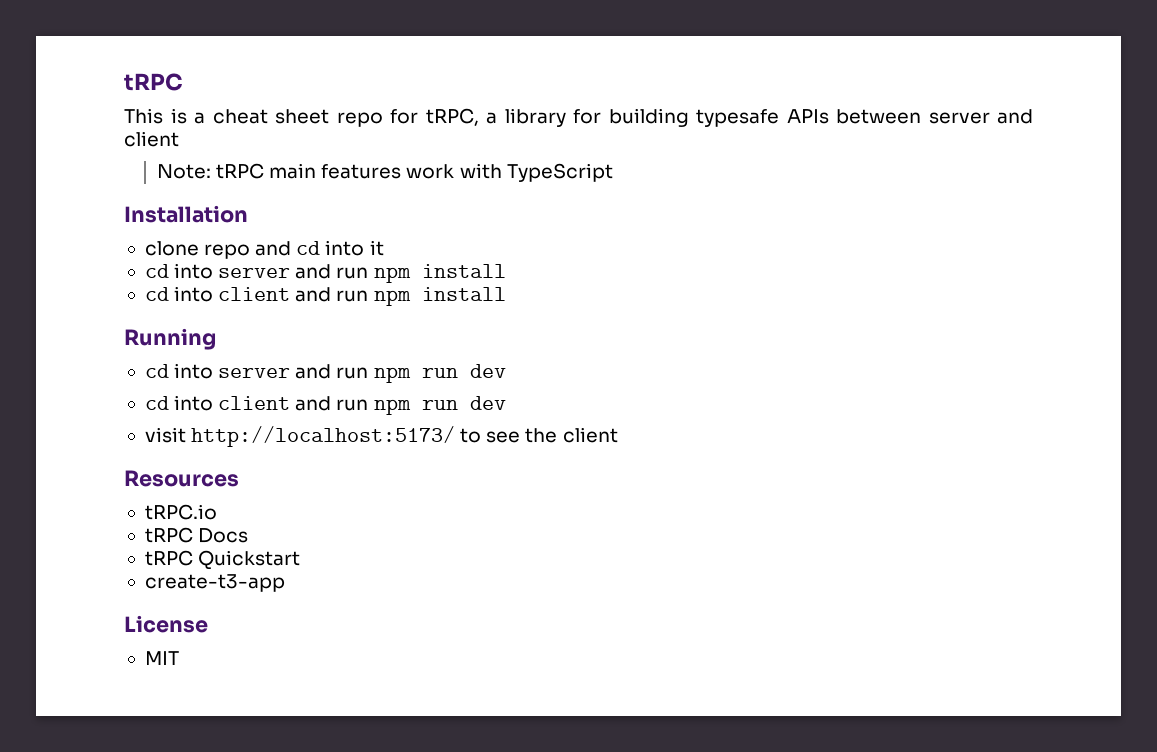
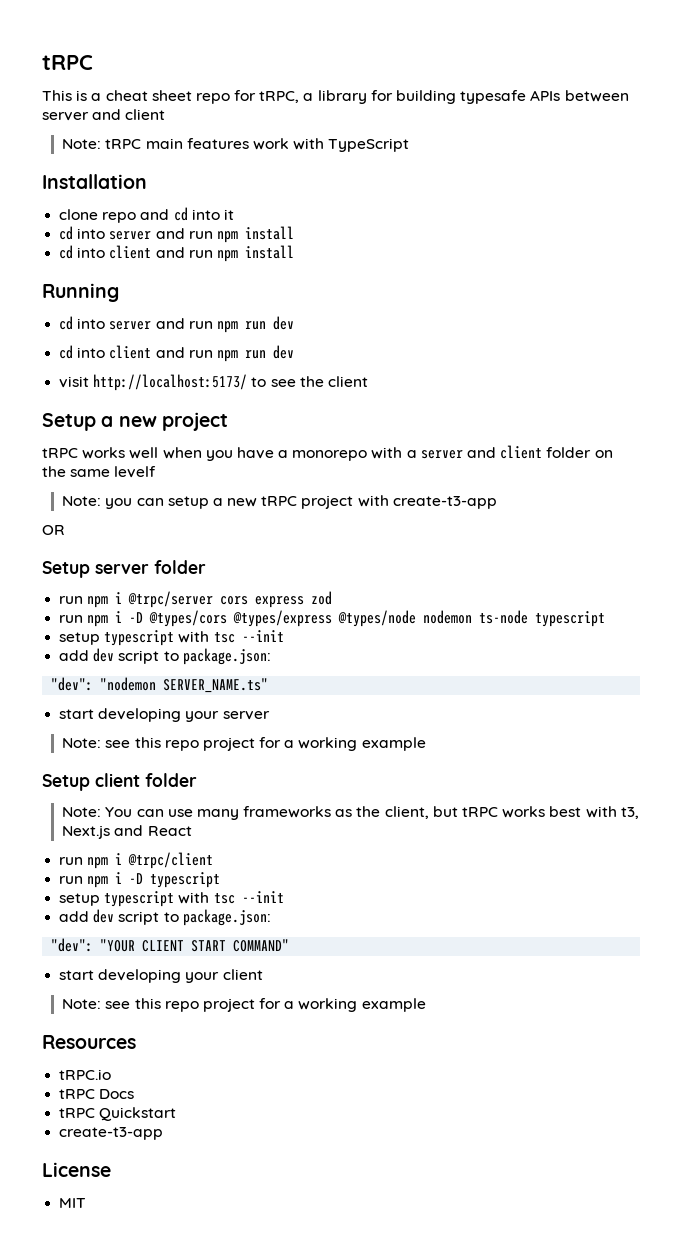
(618, 435) none -> [42,412,228,431] [42,445,613,461] [42,466,157,478] [62,495,497,509] [42,525,65,535] [42,560,206,578] [59,591,333,608] [59,610,606,627] [59,630,284,646] [59,648,271,665] [51,677,269,693] [59,708,270,722] [62,737,426,751] [42,773,197,791] [62,806,639,820] [62,825,192,839] [59,852,214,869] [59,872,221,888] [59,891,284,907] [59,909,271,926] [51,938,290,952] [59,969,263,983] [62,998,426,1012] // Setup a new project // tRPC works well when you have a monorepo with a server and client folder on the same levelf // Note: you can setup a new tRPC project with create-t3-app // OR // Setup server folder // run npm i @trpc/server cors express zod // run npm i -D @types/cors @types/express @types/node nodemon ts-node typescript // setup typescript with tsc --init // add dev script to package.json: // "dev": "nodemon SERVER_NAME.ts" // start developing your server // Note: see this repo project for a working example // Setup client folder // Note: You can use many frameworks as the client, but tRPC works best with t3, Next.js and React // run npm i @trpc/client // run npm i -D typescript // setup typescript with tsc --init // add dev script to package.json: // "dev": "YOUR CLIENT START COMMAND" // start developing your client // Note: see this repo project for a working example

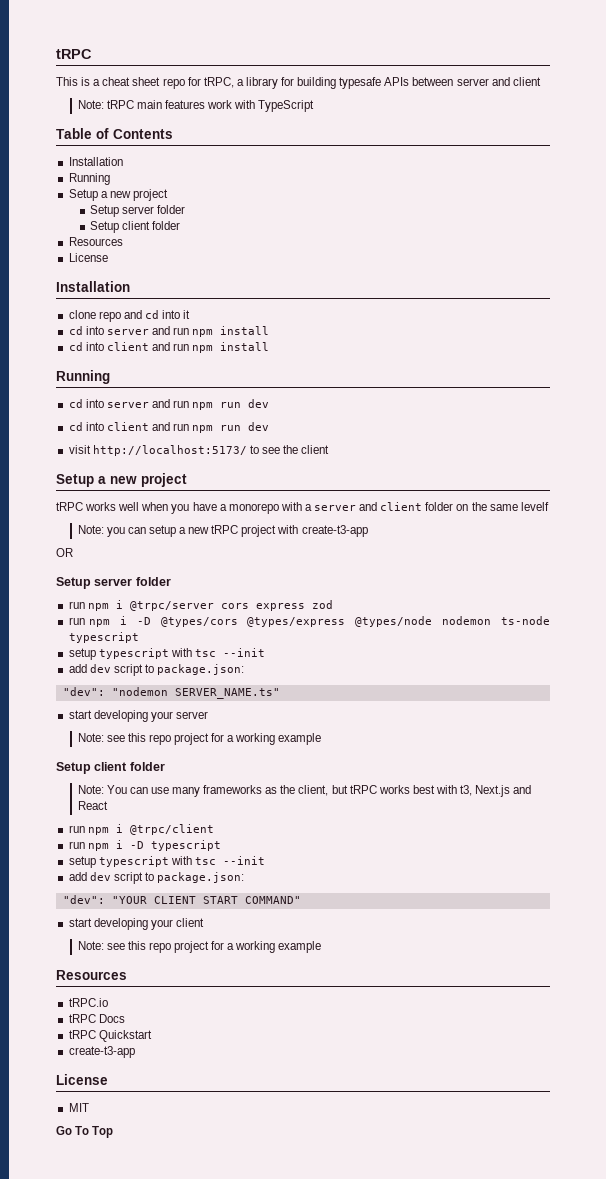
(410, 145) none -> [56,128,173,139] [68,157,123,166] [68,173,110,185] [68,189,168,201] [90,205,186,217] [90,221,181,233] [68,237,123,246] [68,253,108,262] // Table of Contents // Installation // Running // Setup a new project // Setup server folder // Setup client folder // Resources // License
(87, 1203) none -> [56,1126,114,1138] // Go To Top

